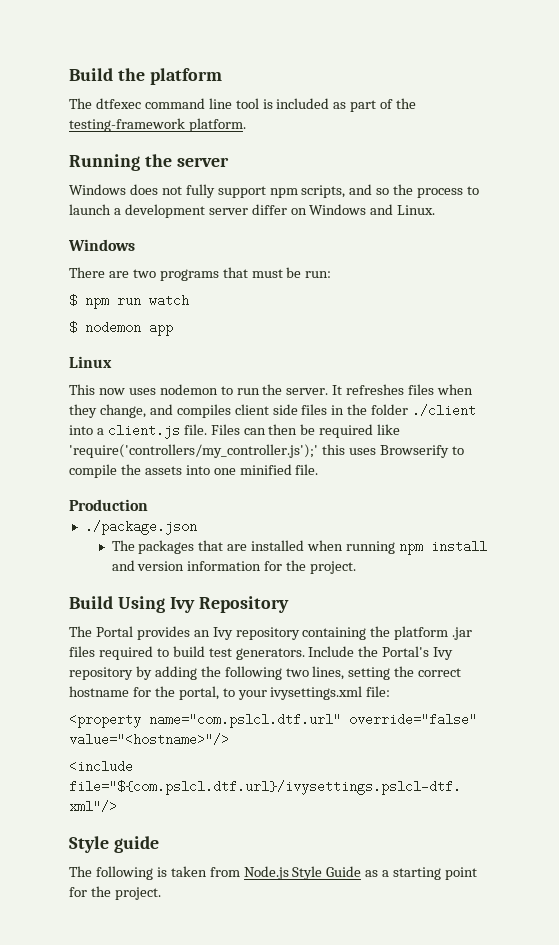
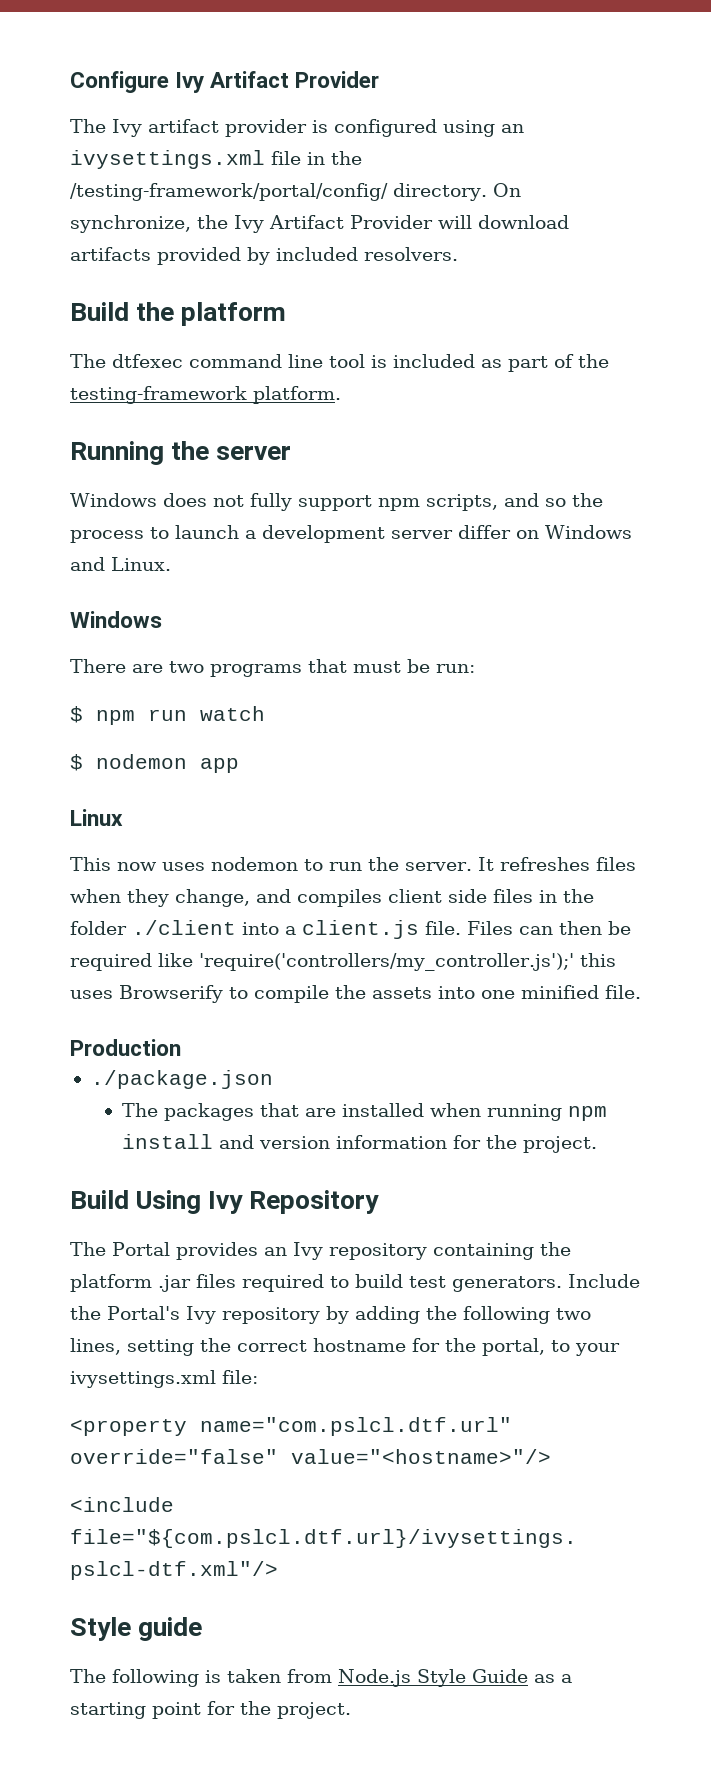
(69, 74) none -> [70,71,380,93] [70,119,524,137] [70,150,362,169] [70,183,521,201] [70,215,569,233] [70,247,458,265] Configure Ivy Artifact Provider // The Ivy artifact provider is configured using an ivysettings.xml file in the /testing-framework/portal/config/ directory. On synchronize, the Ivy Artifact Provider will download artifacts provided by included resolvers. //

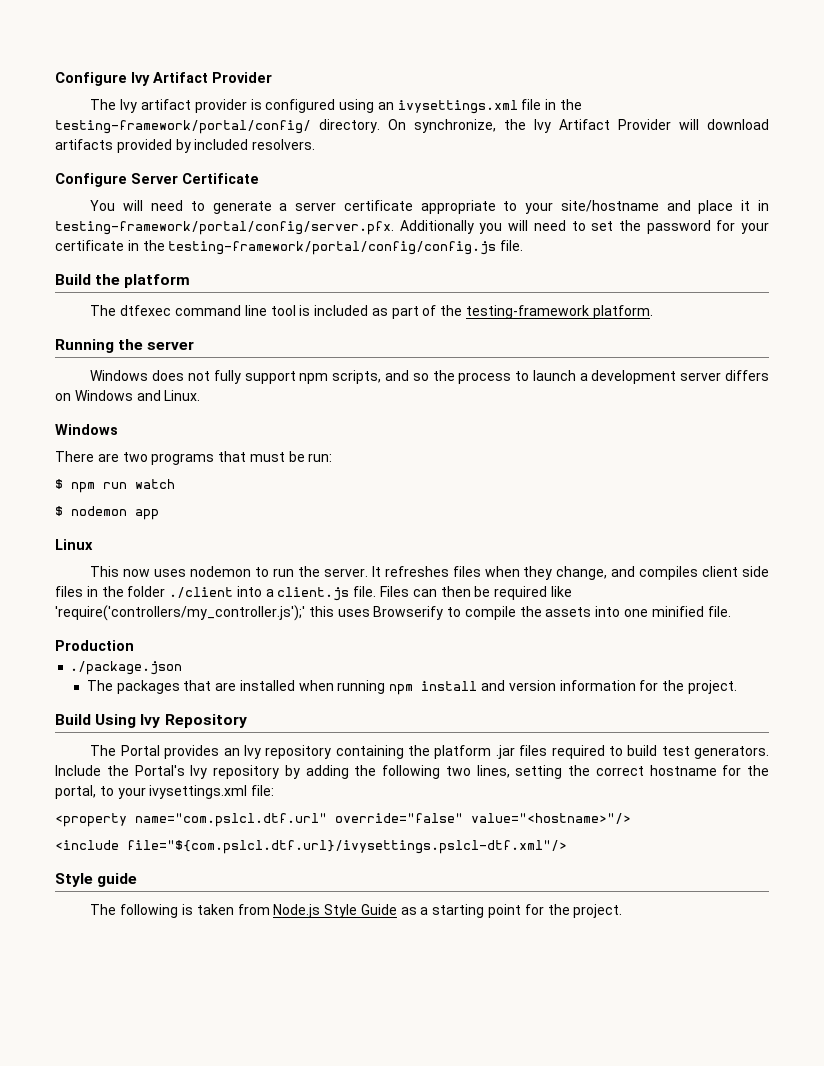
[70,183,388,201] /testing-framework/portal/config/ -> [55,120,311,134] testing-framework/portal/config/
(458, 254) none -> [55,173,259,187] [90,200,769,214] [55,220,770,235] [55,240,524,255] // Configure Server Certificate // You will need to generate a server certificate appropriate to your site/hostname and place it in testing-framework/portal/config/server.pfx. Additionally you will need to set the password for your certificate in the testing-framework/portal/config/config.js file.
[458,525,511,539] differ -> [725,370,770,381] differs

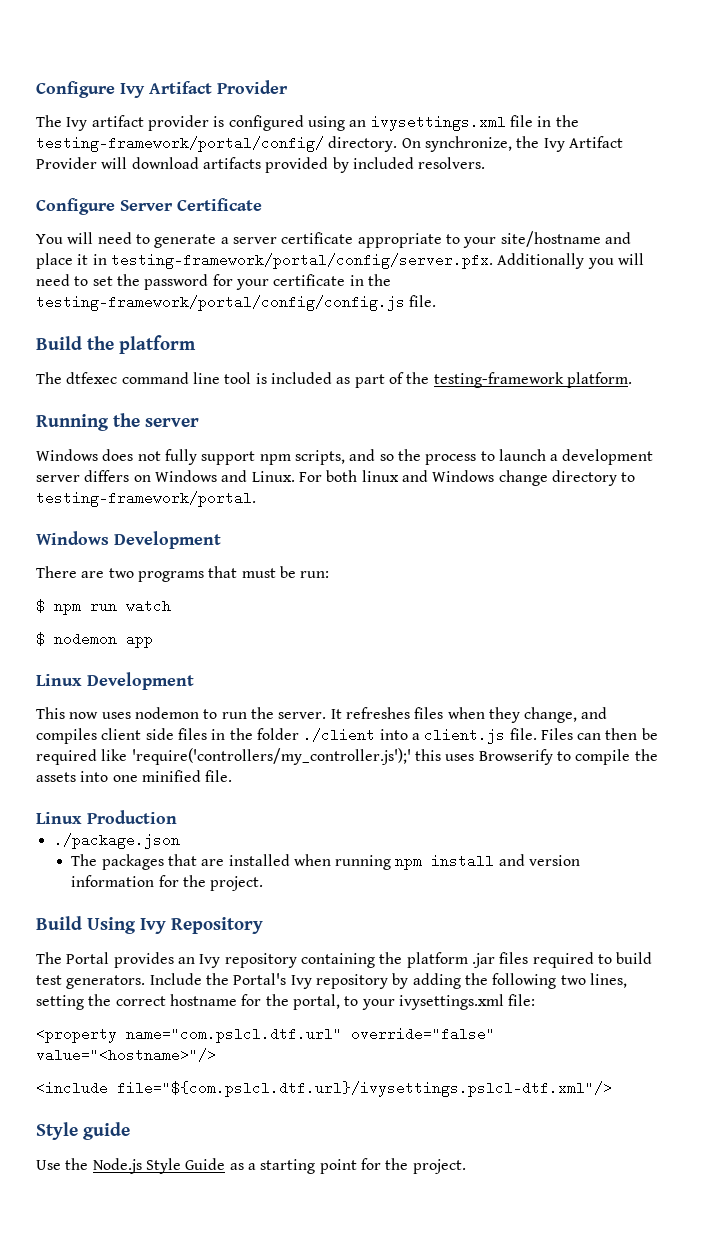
[55,424,118,435] // Windows -> [298,470,636,486] [36,491,256,507] [36,531,221,549] For both linux and Windows change directory to testing-framework/portal. // Windows Development
(93, 544) none -> [87,672,194,690] Development
(731, 611) none -> [36,812,82,824] Linux
[90,904,270,918] The following is taken from -> [36,1158,89,1170] Use the

